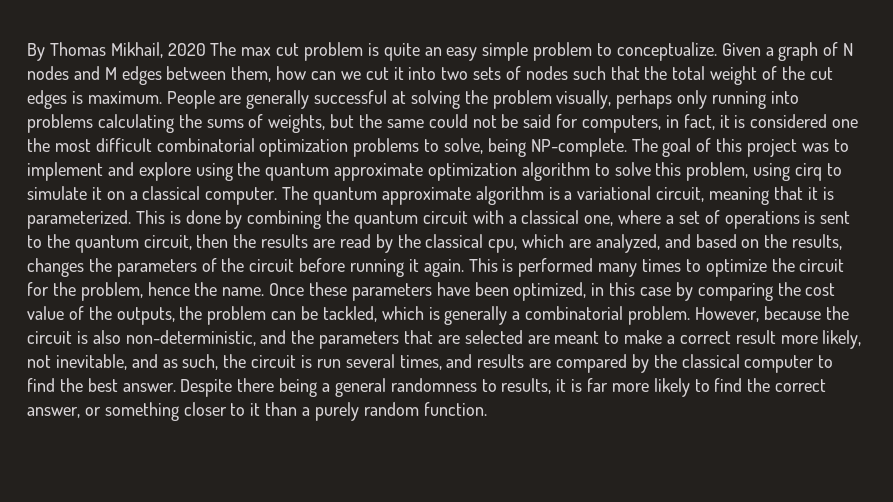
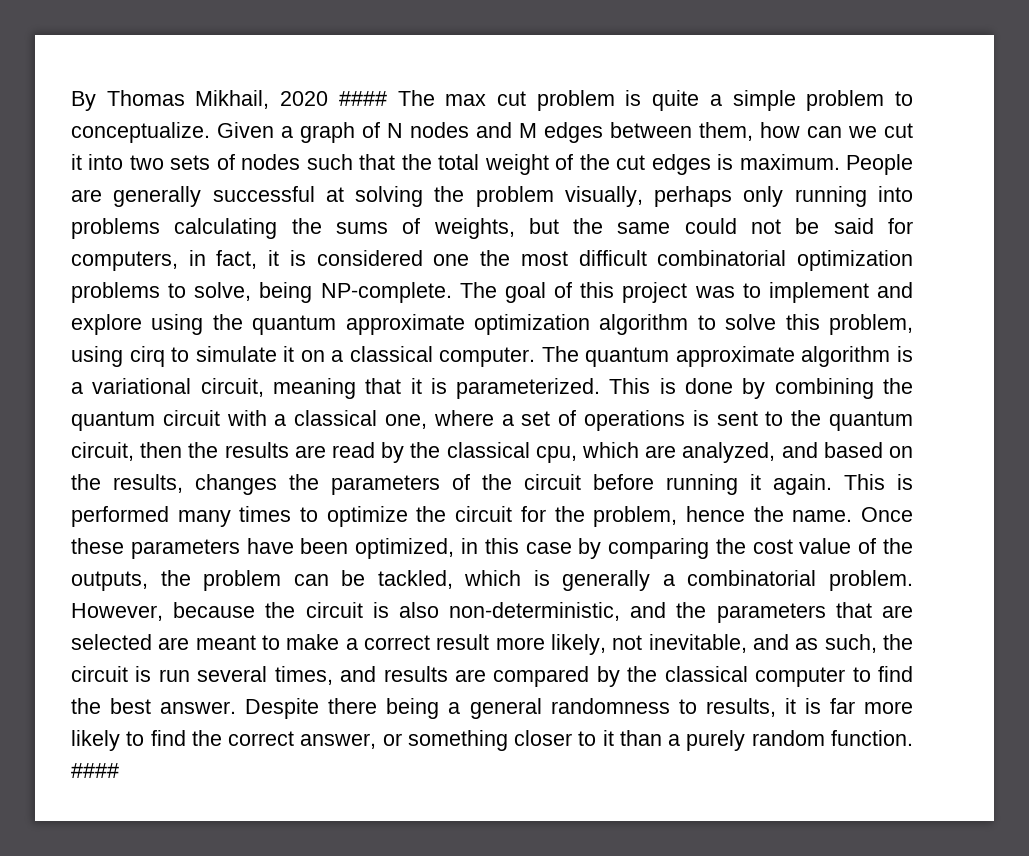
(206, 49) none -> [338,91,387,106] ####
[424,47,478,61] an easy -> [709,94,722,106] a
(487, 409) none -> [71,763,119,778] ####

